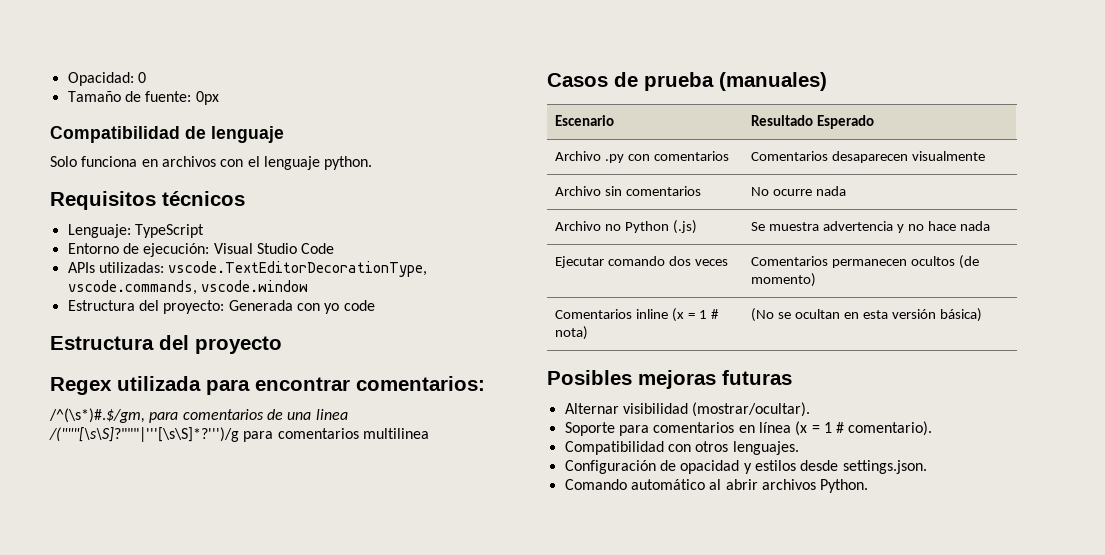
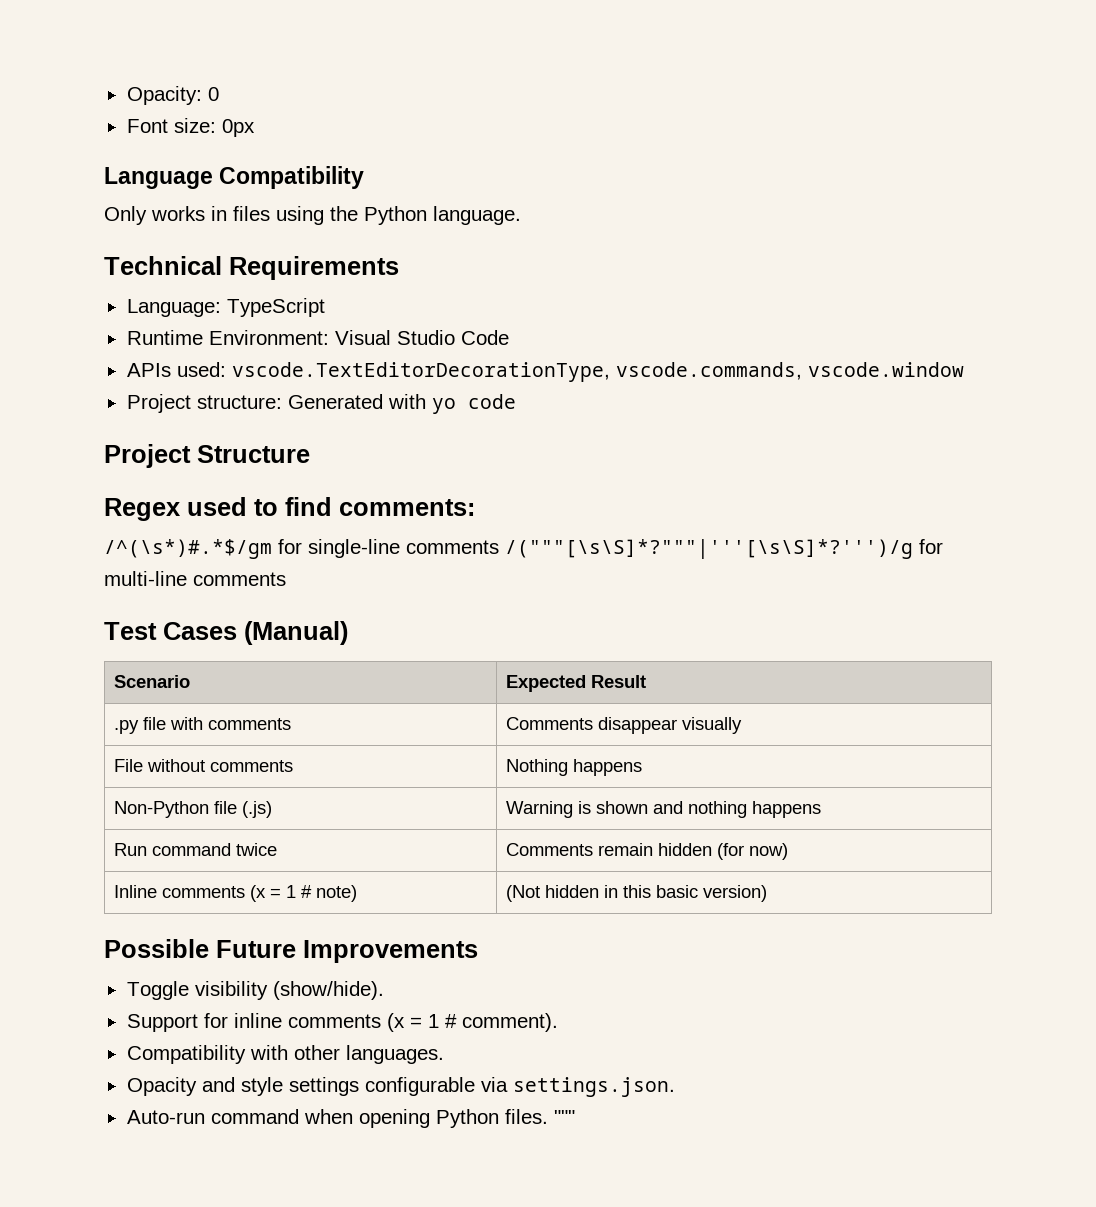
[67,72,134,86] Opacidad: -> [126,86,202,105] Opacity:
[67,91,219,105] [50,126,284,143] [50,156,373,170] [50,191,245,210] [67,224,204,238] [67,243,210,257] Tamaño de fuente: 0px // Compatibilidad de lenguaje // Solo funciona en archivos con el lenguaje python. // Requisitos técnicos // Lenguaje: TypeScript // Entorno de ejecución: -> [126,118,255,137] [104,166,365,189] [104,206,521,225] [104,256,399,280] [126,298,325,317] [126,330,329,345] Font size: 0px // Language Compatibility // Only works in files using the Python language. // Technical Requirements // Language: TypeScript // Runtime Environment:
[98,262,164,273] utilizadas: -> [176,362,226,377] used:
[67,300,375,314] [50,335,282,354] [50,376,485,395] [49,408,348,423] [49,427,429,442] [547,72,827,91] [555,115,615,126] [751,115,875,129] [555,151,729,163] [751,151,985,163] [555,186,701,196] [751,186,846,196] [555,220,697,234] [751,221,990,233] [555,256,728,268] [751,255,979,269] [751,273,817,287] [555,308,719,322] [555,326,589,340] [751,308,982,322] [547,370,792,389] [564,402,811,417] [564,421,933,436] [564,441,799,455] [564,460,927,474] [564,479,869,493] Estructura del proyecto: Generada con yo code // Estructura del proyecto // Regex utilizada para encontrar comentarios: // /^(\s*)#.$/gm, para comentarios de una linea /("""[\s\S]?"""|'''[\s\S]*?''')/g para comentarios multilinea // Casos de prueba (manuales) // Escenario | Resultado Esperado // Archivo .py con comentarios | Comentarios desaparecen visualmente // Archivo sin comentarios | No ocurre nada // Archivo no Python (.js) | Se muestra advertencia y no hace nada // Ejecutar comando dos veces | Comentarios permanecen ocultos (de momento) // Comentarios inline (x = 1 # nota) | (No se ocultan en esta versión básica) // Posibles mejoras futuras // Alternar visibilidad (mostrar/ocultar). // Soporte para comentarios en línea (x = 1 # comentario). // Compatibilidad con otros lenguajes. // Configuración de opacidad y estilos desde settings.json. // Comando automático al abrir archivos Python. -> [126,394,516,414] [104,444,310,468] [104,497,475,521] [104,539,943,559] [104,571,286,586] [104,621,348,645] [113,675,190,688] [505,675,646,692] [113,717,291,734] [505,717,742,734] [113,759,293,772] [505,759,642,776] [113,801,272,818] [505,801,821,818] [113,843,277,856] [505,843,788,860] [113,885,357,902] [505,885,767,902] [104,939,478,963] [126,981,384,1000] [126,1013,558,1032] [126,1045,444,1064] [126,1077,675,1097] [126,1109,575,1128] Project structure: Generated with yo code // Project Structure // Regex used to find comments: // /^(\s*)#.*$/gm for single-line comments /("""[\s\S]*?"""|'''[\s\S]*?''')/g for multi-line comments // Test Cases (Manual) // Scenario | Expected Result // .py file with comments | Comments disappear visually // File without comments | Nothing happens // Non-Python file (.js) | Warning is shown and nothing happens // Run command twice | Comments remain hidden (for now) // Inline comments (x = 1 # note) | (Not hidden in this basic version) // Possible Future Improvements // Toggle visibility (show/hide). // Support for inline comments (x = 1 # comment). // Compatibility with other languages. // Opacity and style settings configurable via settings.json. // Auto-run command when opening Python files. """

